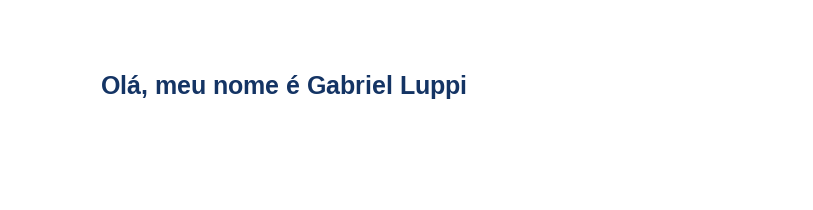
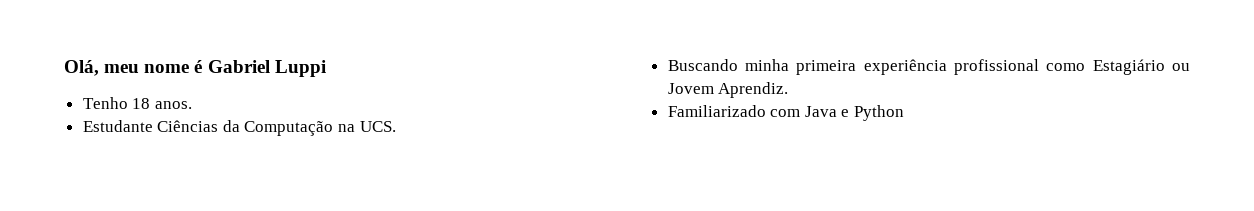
(467, 87) none -> [82,97,192,109] [82,120,396,136] [667,59,1190,75] [667,82,789,98] [667,105,905,121] // Tenho 18 anos. // Estudante Ciências da Computação na UCS. // Buscando minha primeira experiência profissional como Estagiário ou Jovem Aprendiz. // Familiarizado com Java e Python

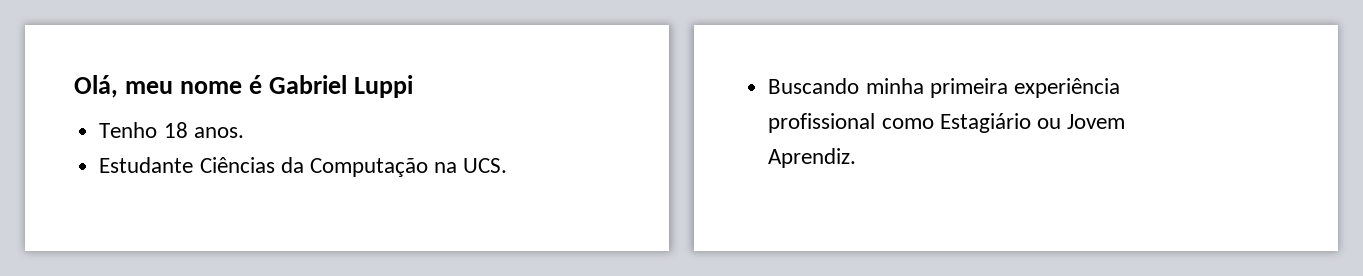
[667,105,905,121] // Familiarizado com Java e Python -> (857, 158) none

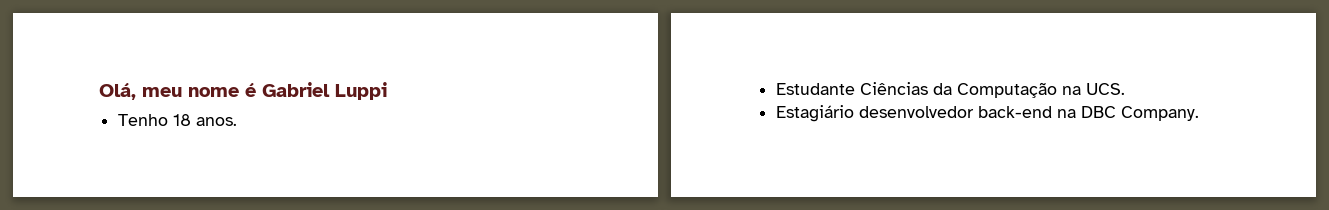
[768,78,1120,98] [768,113,1126,133] [768,148,857,168] Buscando minha primeira experiência profissional como Estagiário ou Jovem Aprendiz. -> [776,105,1200,122] Estagiário desenvolvedor back-end na DBC Company.

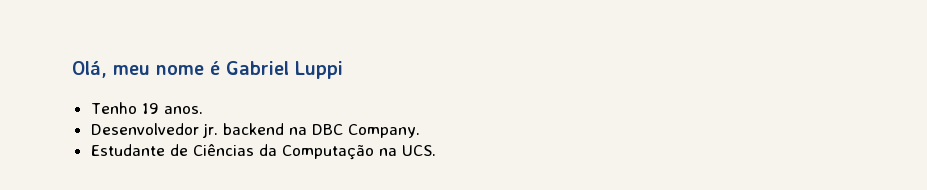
[173,114,192,126] 18 -> [141,103,159,114] 19
(238, 121) none -> [90,123,420,138] // Desenvolvedor jr. backend na DBC Company.
(856, 89) none -> [169,144,188,156] de
[776,105,1200,122] // Estagiário desenvolvedor back-end na DBC Company. -> (436, 150) none

